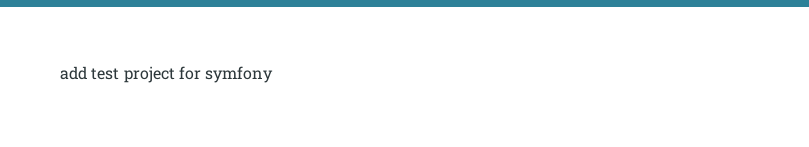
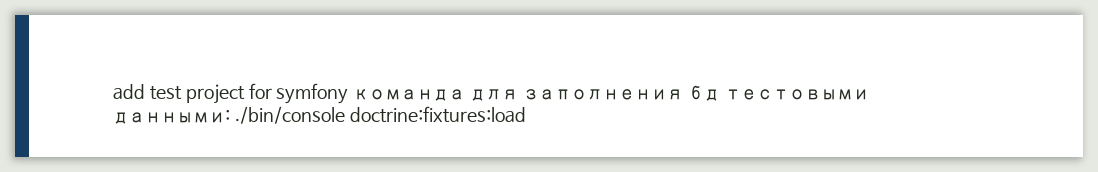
(274, 74) none -> [353,85,869,101] [113,106,526,124] команда для заполнения бд тестовыми данными: ./bin/console doctrine:fixtures:load

